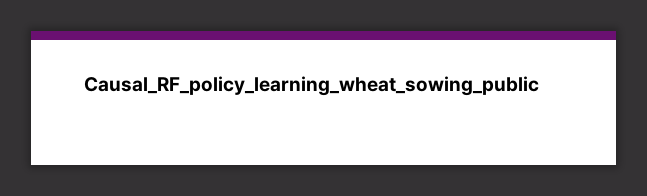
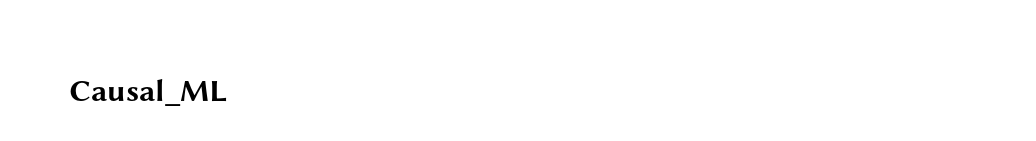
[84,76,539,96] Causal_RF_policy_learning_wheat_sowing_public -> [69,79,228,106] Causal_ML

